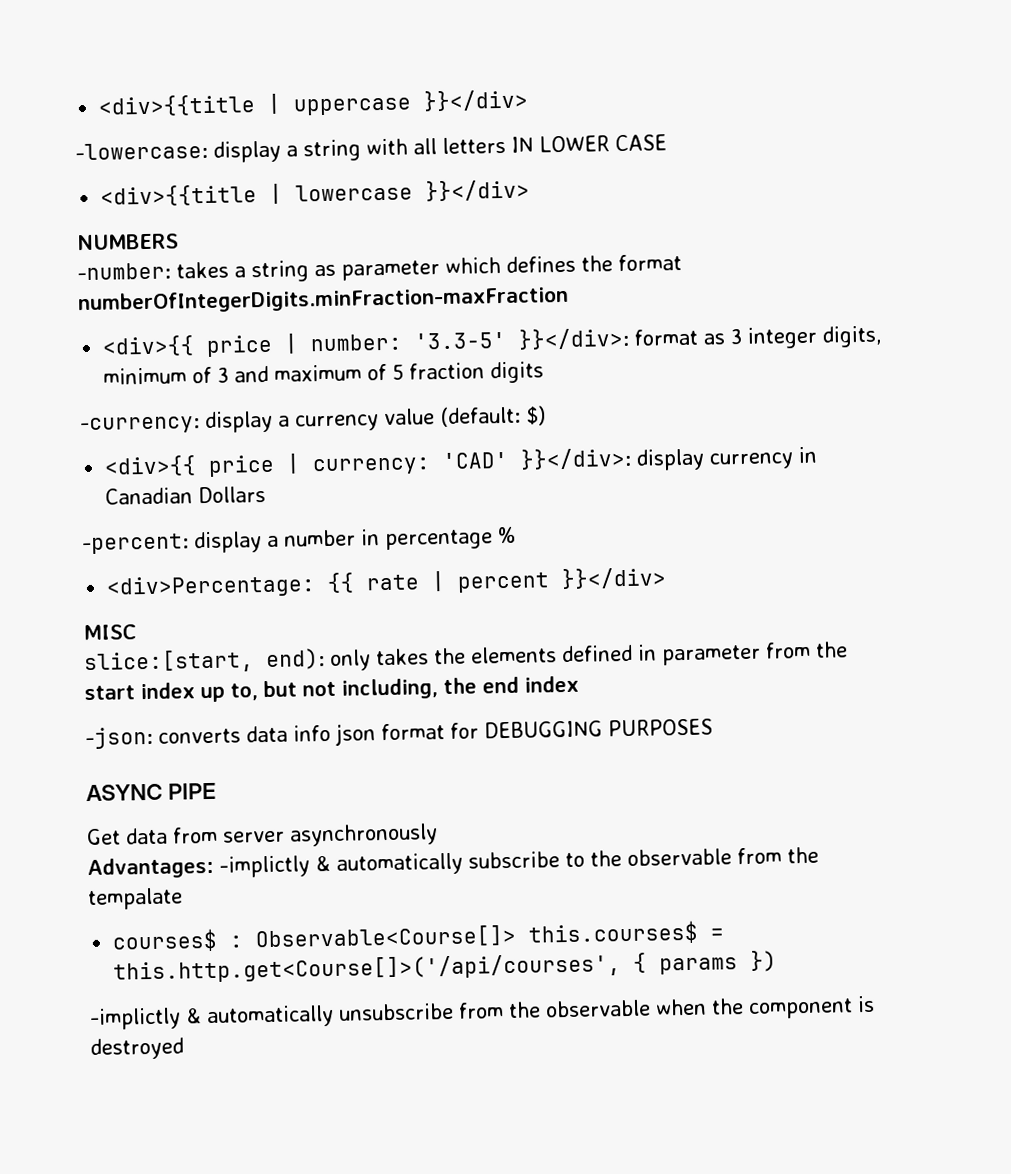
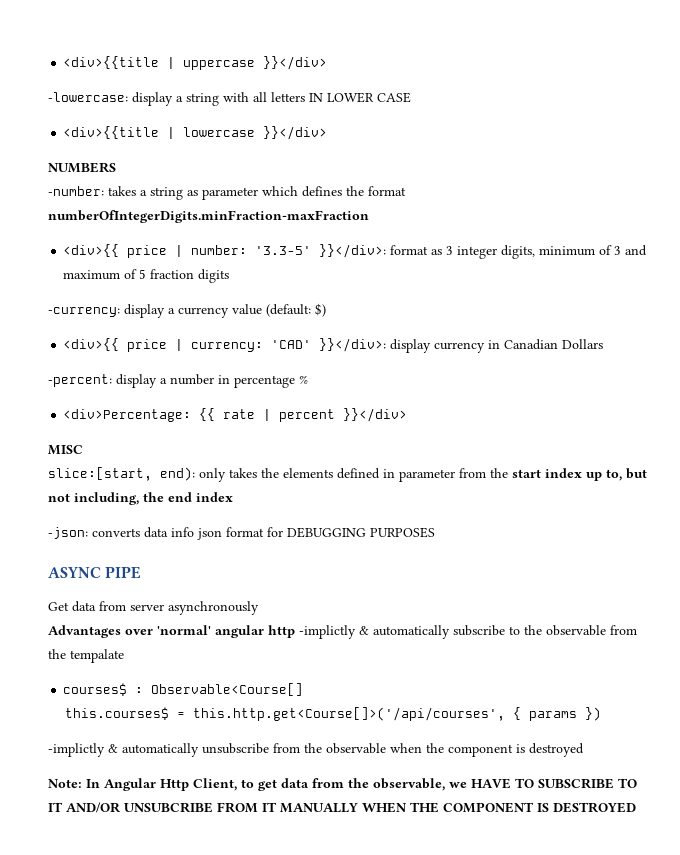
[87,856,214,880] Advantages: -> [48,625,295,638] Advantages over 'normal' angular http
[255,924,517,950] Observable<Course[]> -> [151,683,304,696] Observable<Course[] //
(184, 1049) none -> [48,778,637,791] [48,802,636,813] // Note: In Angular Http Client, to get data from the observable, we HAVE TO SUBSCRIBE TO IT AND/OR UNSUBCRIBE FROM IT MANUALLY WHEN THE COMPONENT IS DESTROYED

